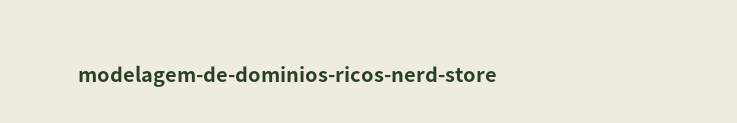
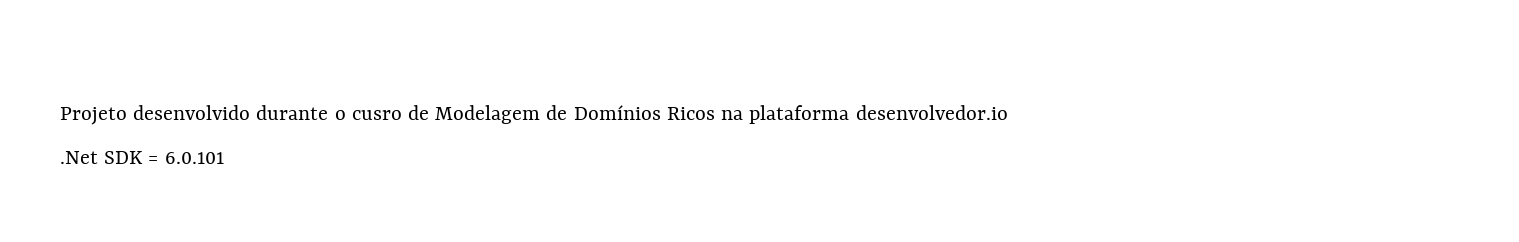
[78,65,497,87] modelagem-de-dominios-ricos-nerd-store -> [60,105,1008,125] [60,151,224,164] Projeto desenvolvido durante o cusro de Modelagem de Domínios Ricos na plataforma desenvolvedor.io // .Net SDK = 6.0.101

